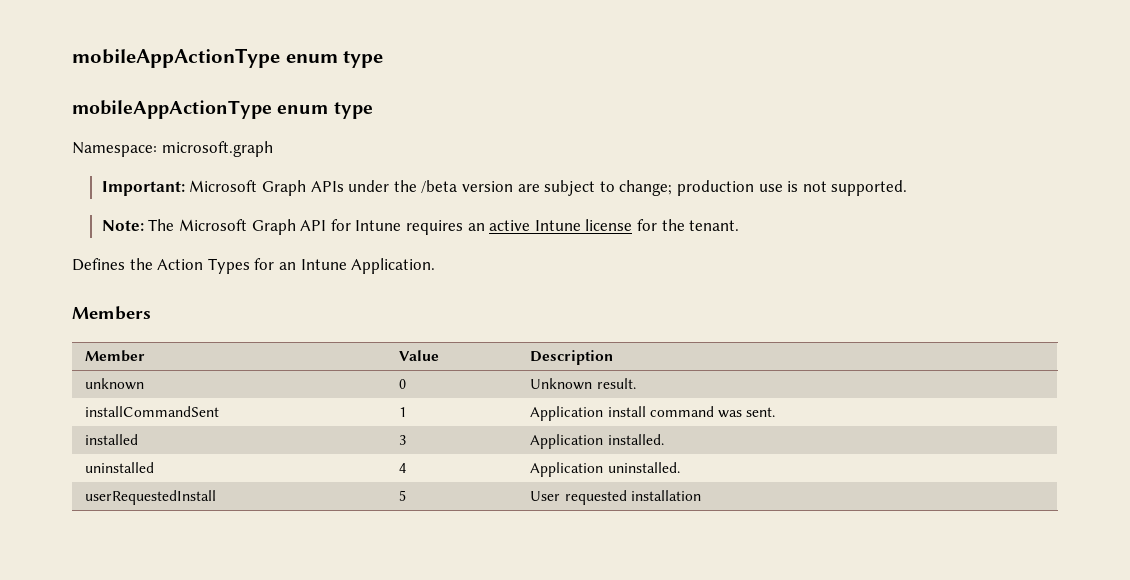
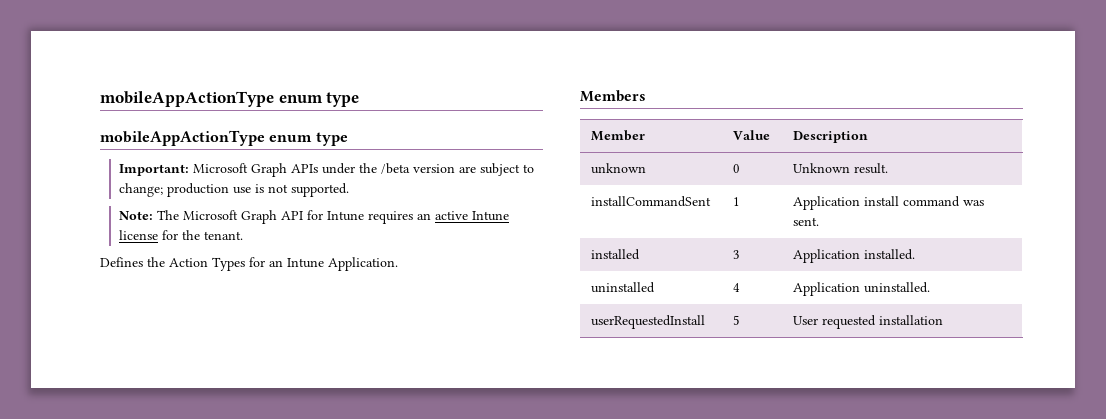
[72,141,273,157] // Namespace: microsoft.graph -> (348, 139) none

